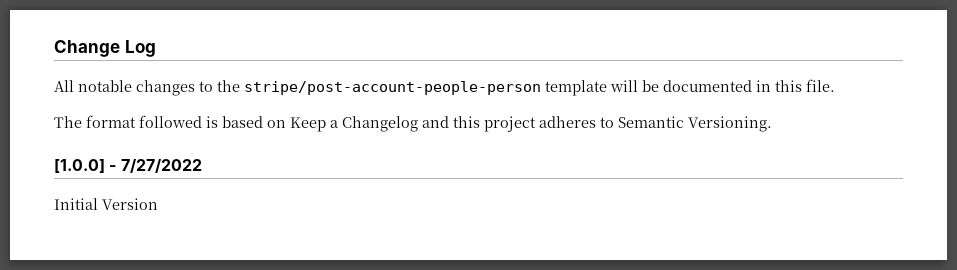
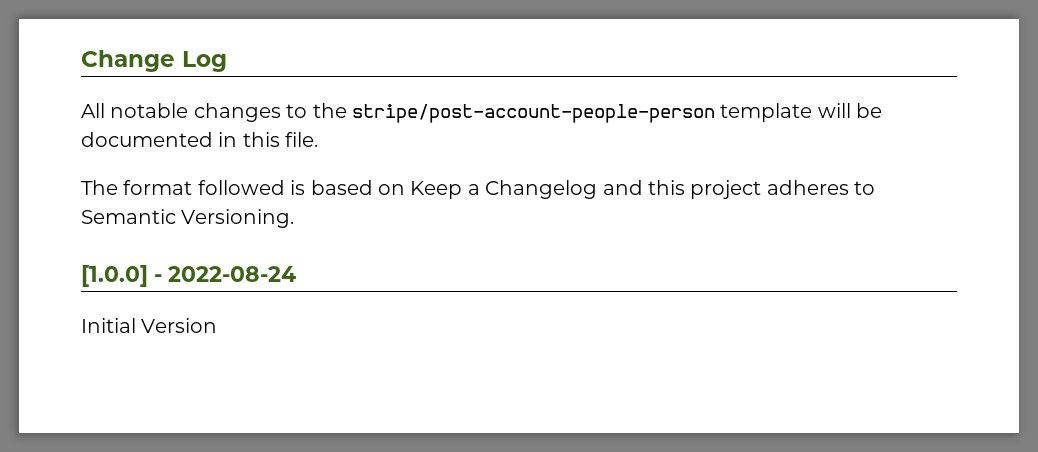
[120,159,202,173] 7/27/2022 -> [168,266,296,282] 2022-08-24

